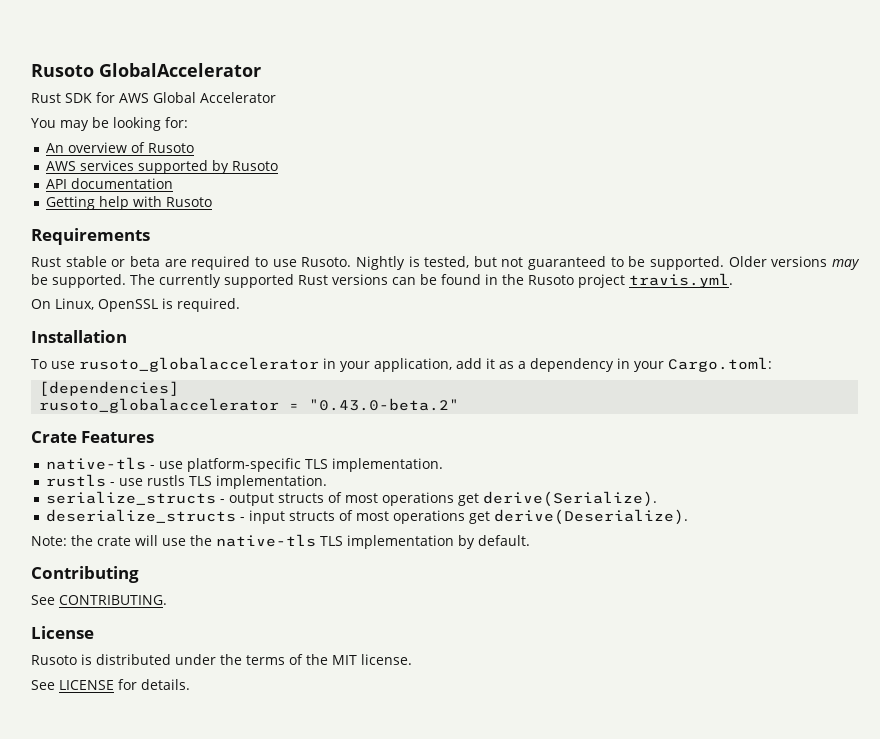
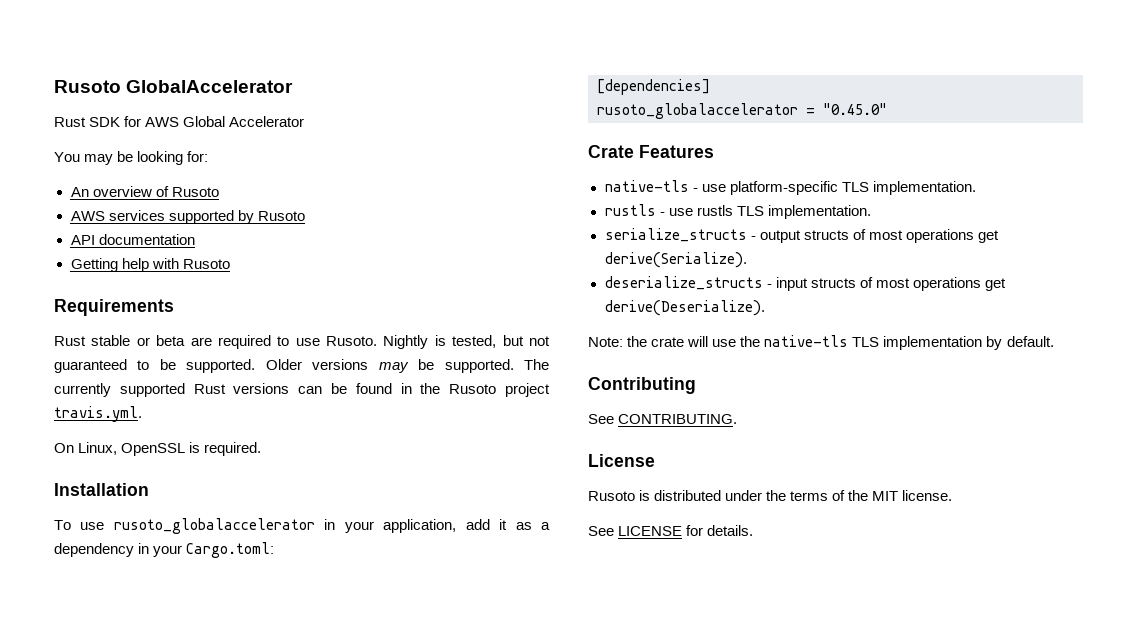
[309,398,460,411] "0.43.0-beta.2" -> [823,103,887,115] "0.45.0"

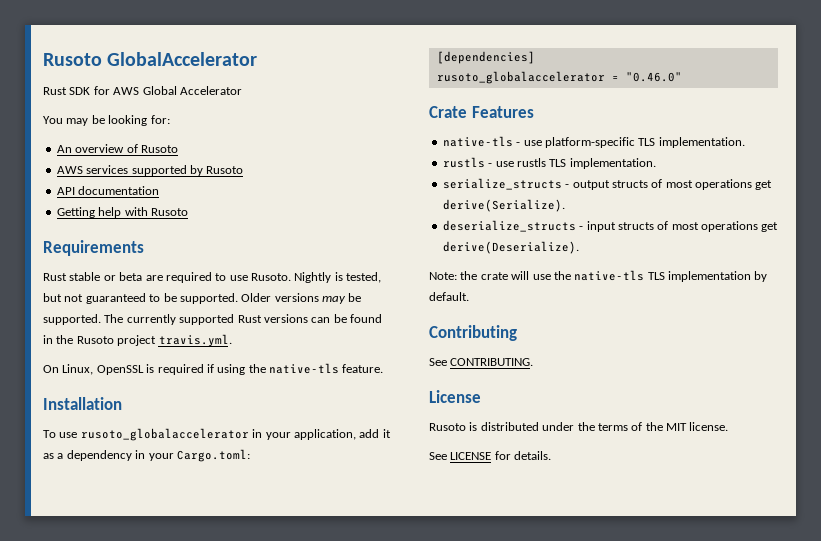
[204,442,262,456] required. -> [157,363,384,375] required if using the native-tls feature.
[823,103,887,115] "0.45.0" -> [625,72,682,82] "0.46.0"

